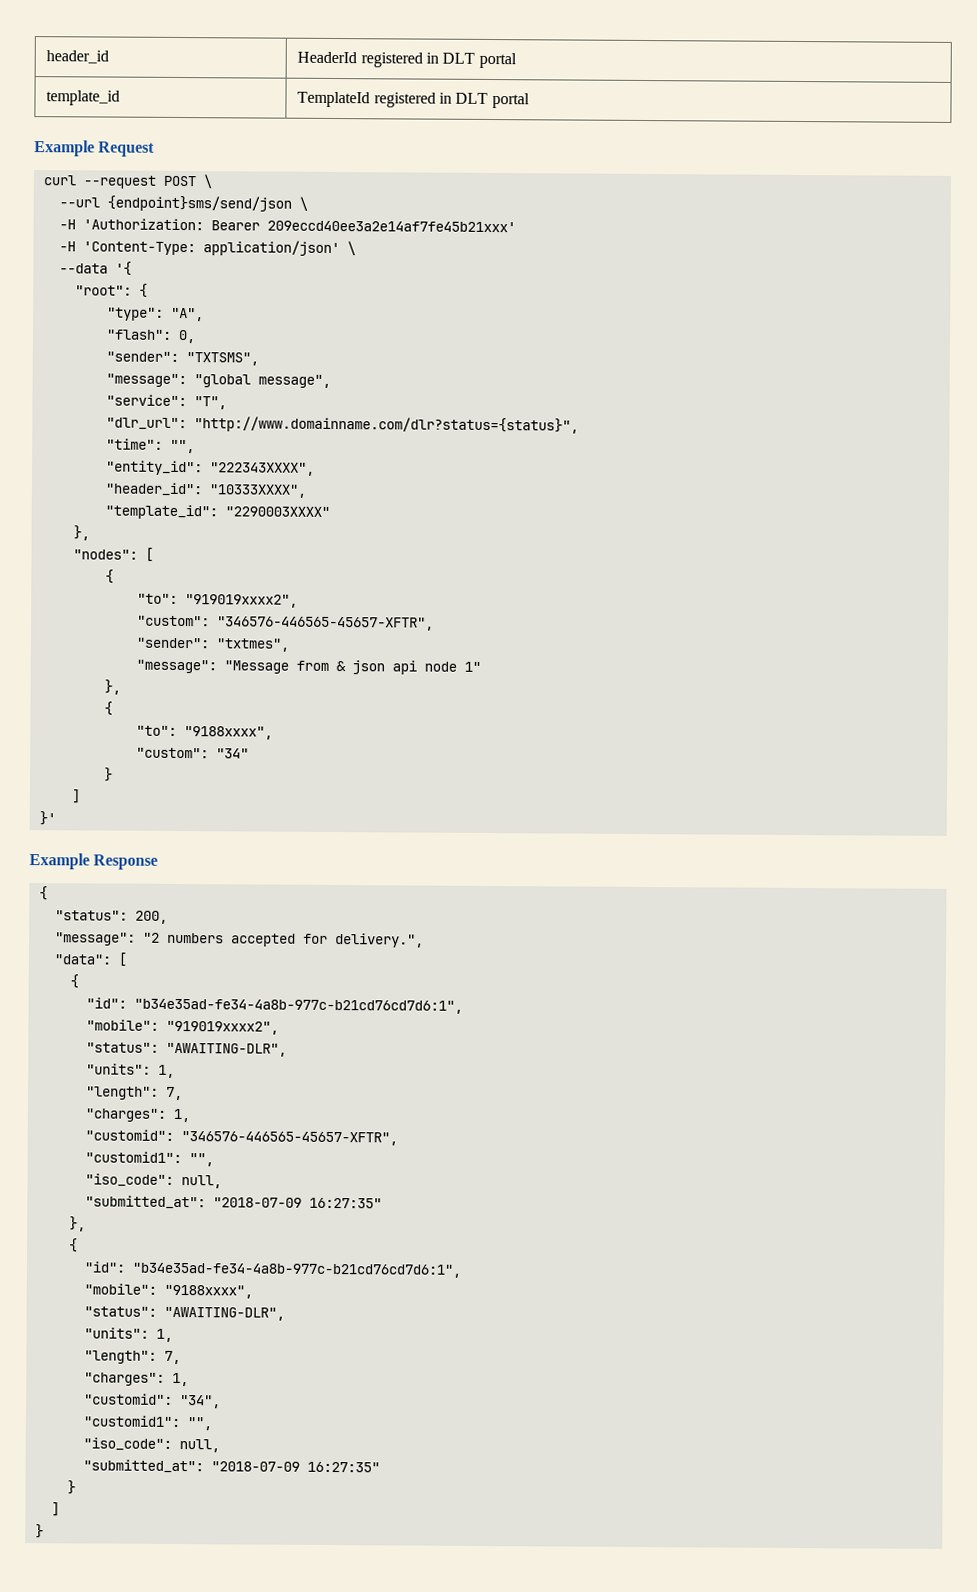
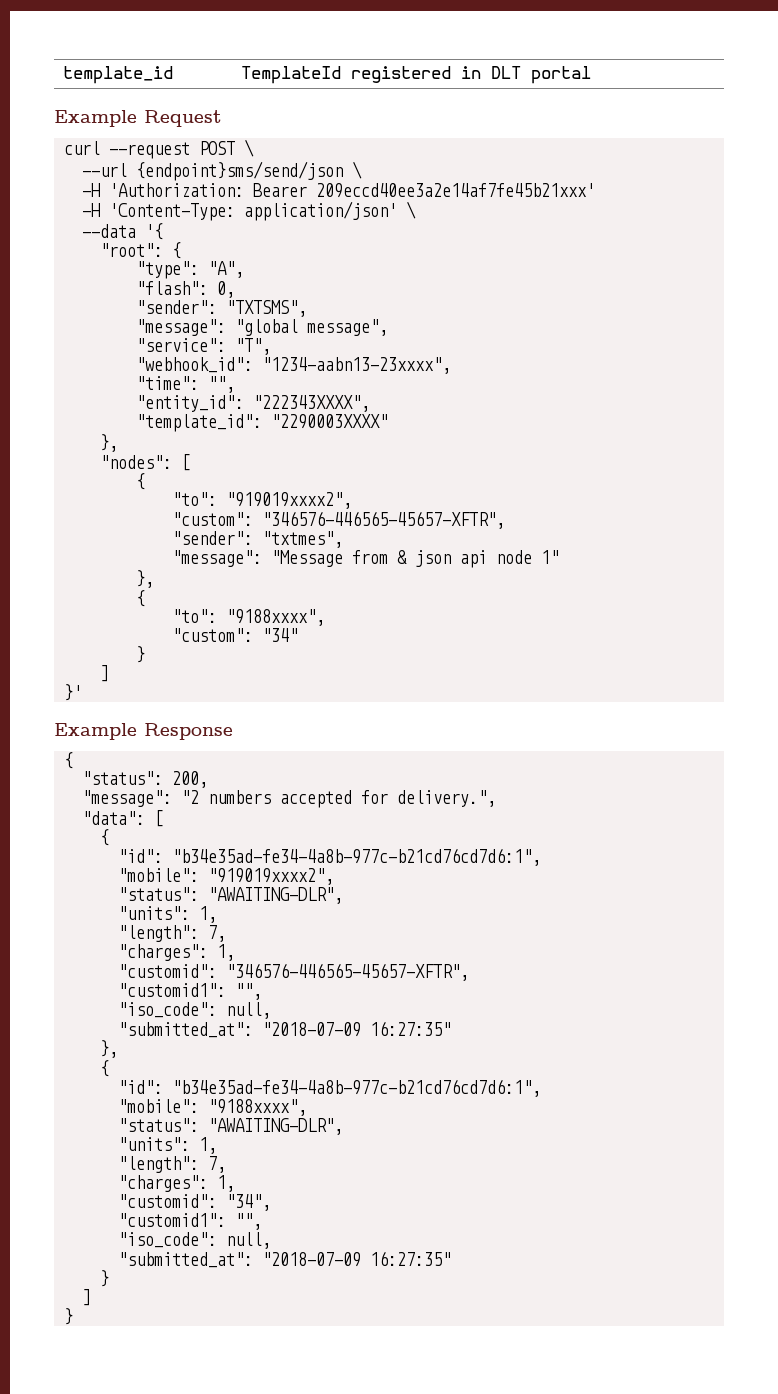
[46,50,110,64] [297,51,517,69] header_id | HeaderId registered in DLT portal // -> (62, 75) none
[105,416,579,434] "dlr_url": "http://www.domainname.com/dlr?status={status}", -> [136,357,452,374] "webhook_id": "1234-aabn13-23xxxx",
[104,482,307,498] // "header_id": "10333XXXX", -> (371, 403) none

